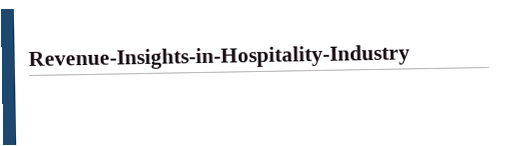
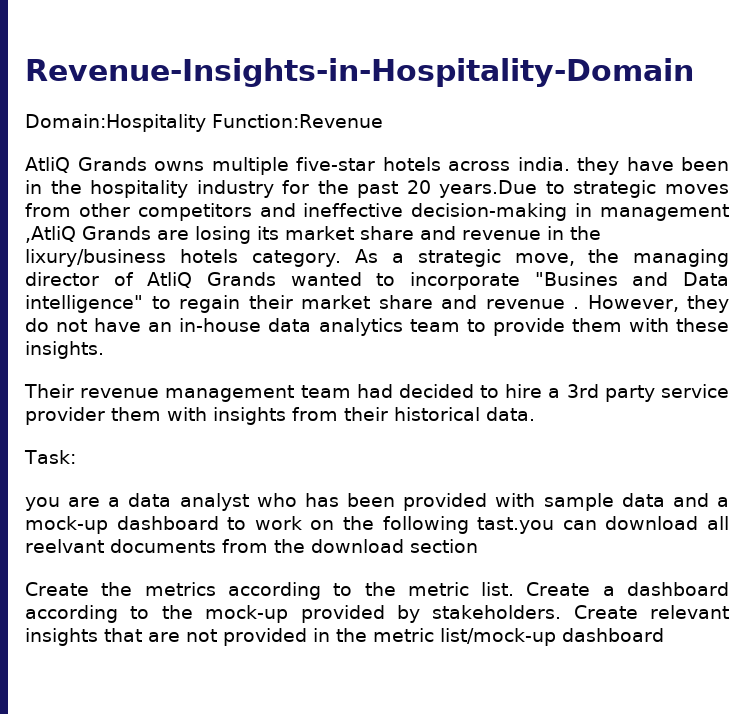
[28,44,410,72] Revenue-Insights-in-Hospitality-Industry -> [25,58,694,87] [25,114,383,132] [25,157,729,175] [25,180,729,198] [25,203,729,221] [25,226,601,244] [25,249,729,267] [25,272,729,290] [25,295,729,313] [25,318,730,336] [25,341,104,359] [24,384,729,402] [25,407,535,425] [24,450,76,464] [25,493,730,511] [25,516,730,534] [25,539,478,553] [25,582,729,600] [25,605,729,623] [25,628,664,646] Revenue-Insights-in-Hospitality-Domain // Domain:Hospitality Function:Revenue // AtliQ Grands owns multiple five-star hotels across india. they have been in the hospitality industry for the past 20 years.Due to strategic moves from other competitors and ineffective decision-making in management ,AtliQ Grands are losing its market share and revenue in the lixury/business hotels category. As a strategic move, the managing director of AtliQ Grands wanted to incorporate "Busines and Data intelligence" to regain their market share and revenue . However, they do not have an in-house data analytics team to provide them with these insights. // Their revenue management team had decided to hire a 3rd party service provider them with insights from their historical data. // Task: // you are a data analyst who has been provided with sample data and a mock-up dashboard to work on the following tast.you can download all reelvant documents from the download section // Create the metrics according to the metric list. Create a dashboard according to the mock-up provided by stakeholders. Create relevant insights that are not provided in the metric list/mock-up dashboard

